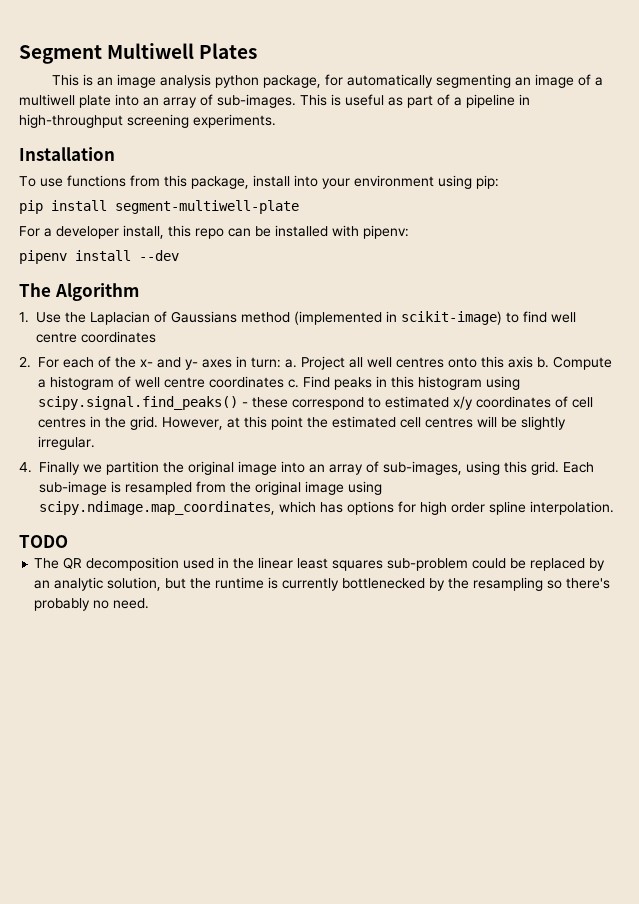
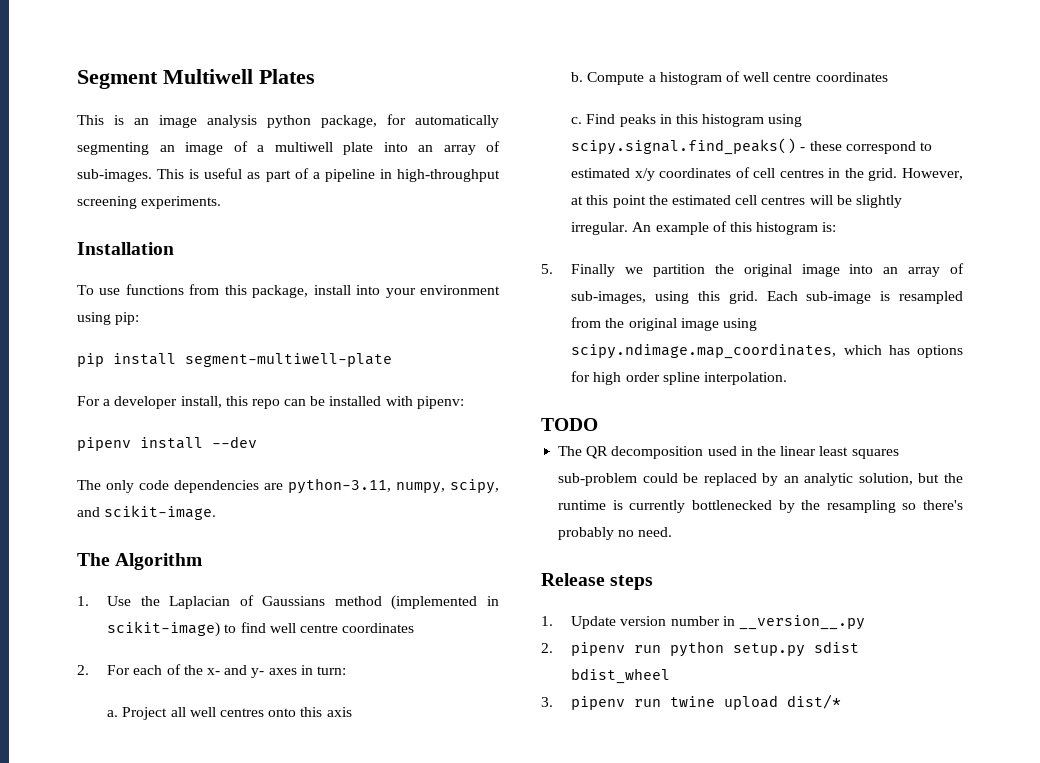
(179, 255) none -> [77,478,499,494] [77,505,217,520] // The only code dependencies are python-3.11, numpy, scipy, and scikit-image.
(281, 362) none -> (346, 670) //
(533, 362) none -> (352, 712) //
(284, 382) none -> (888, 77) //
[19,462,32,473] // 4. -> [632,221,837,235] [541,264,553,274] An example of this histogram is: // 5.
(150, 603) none -> [541,573,654,590] [541,615,866,630] [541,641,860,657] [571,668,671,684] [541,694,842,710] // Release steps // 1. Update version number in __version__.py // 2. pipenv run python setup.py sdist bdist_wheel // 3. pipenv run twine upload dist/*

